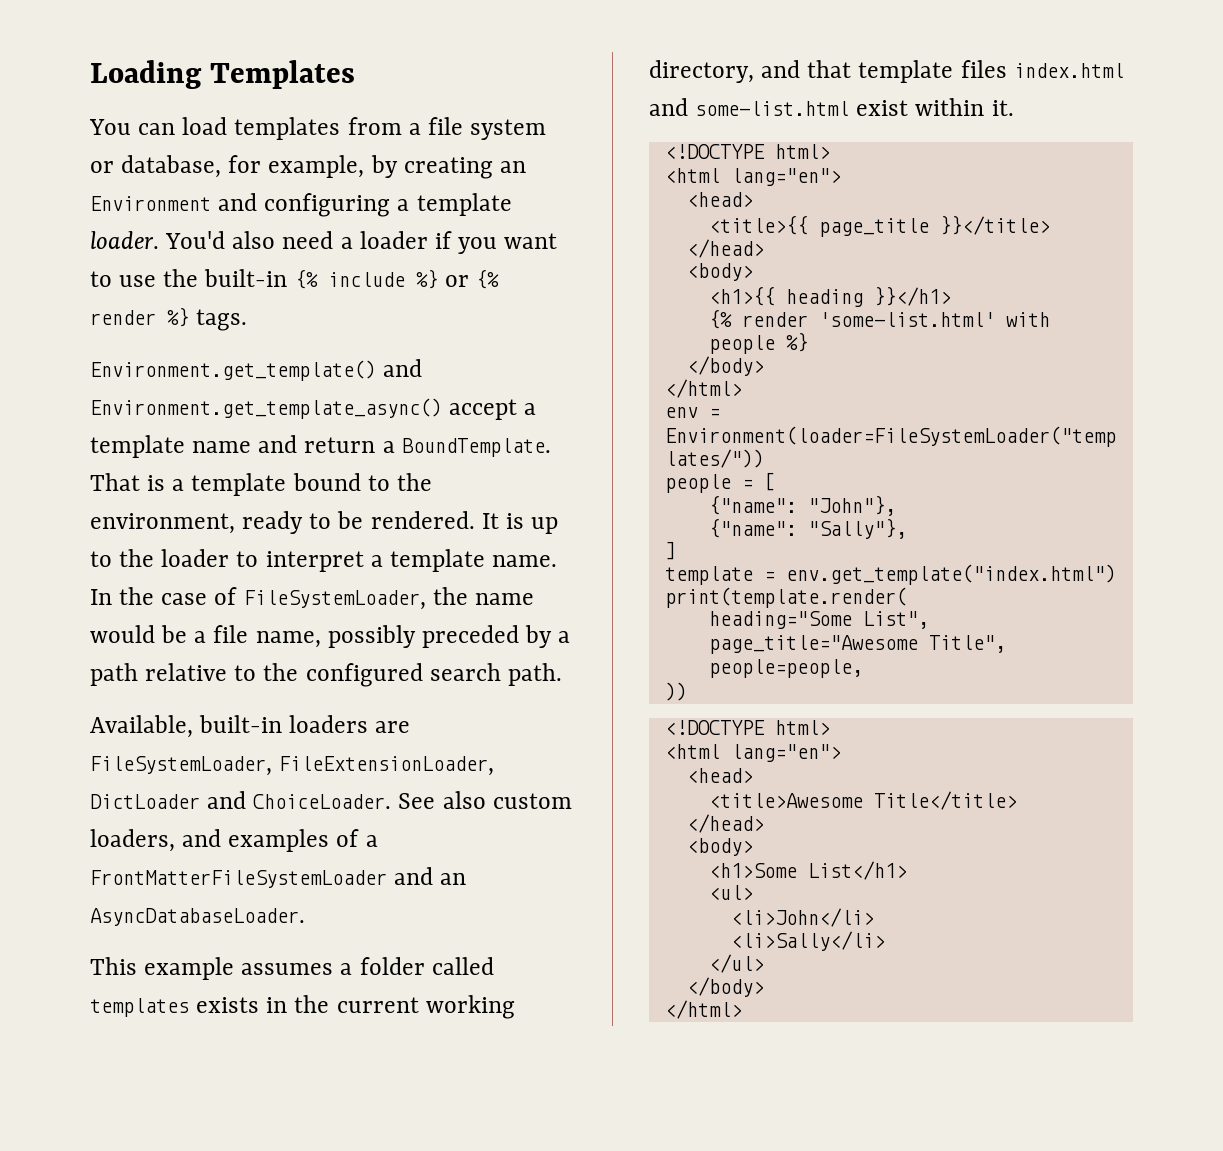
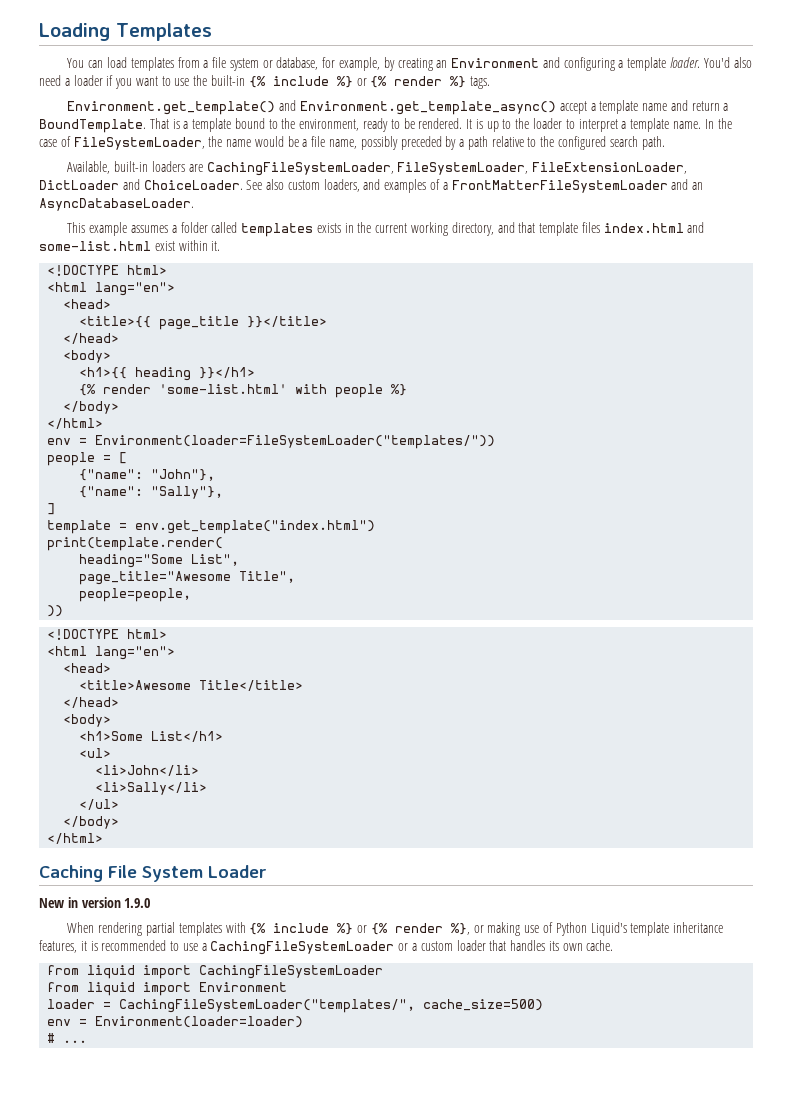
(411, 727) none -> [206,162,394,176] CachingFileSystemLoader,
(742, 1009) none -> [39,865,267,882] [39,897,151,908] [67,922,724,936] [39,940,614,955] [47,965,384,979] [47,982,288,996] [47,999,544,1013] [47,1016,304,1028] [47,1033,88,1043] // Caching File System Loader // New in version 1.9.0 // When rendering partial templates with {% include %} or {% render %}, or making use of Python Liquid's template inheritance features, it is recommended to use a CachingFileSystemLoader or a custom loader that handles its own cache. // from liquid import CachingFileSystemLoader // from liquid import Environment // loader = CachingFileSystemLoader("templates/", cache_size=500) // env = Environment(loader=loader) // # ...

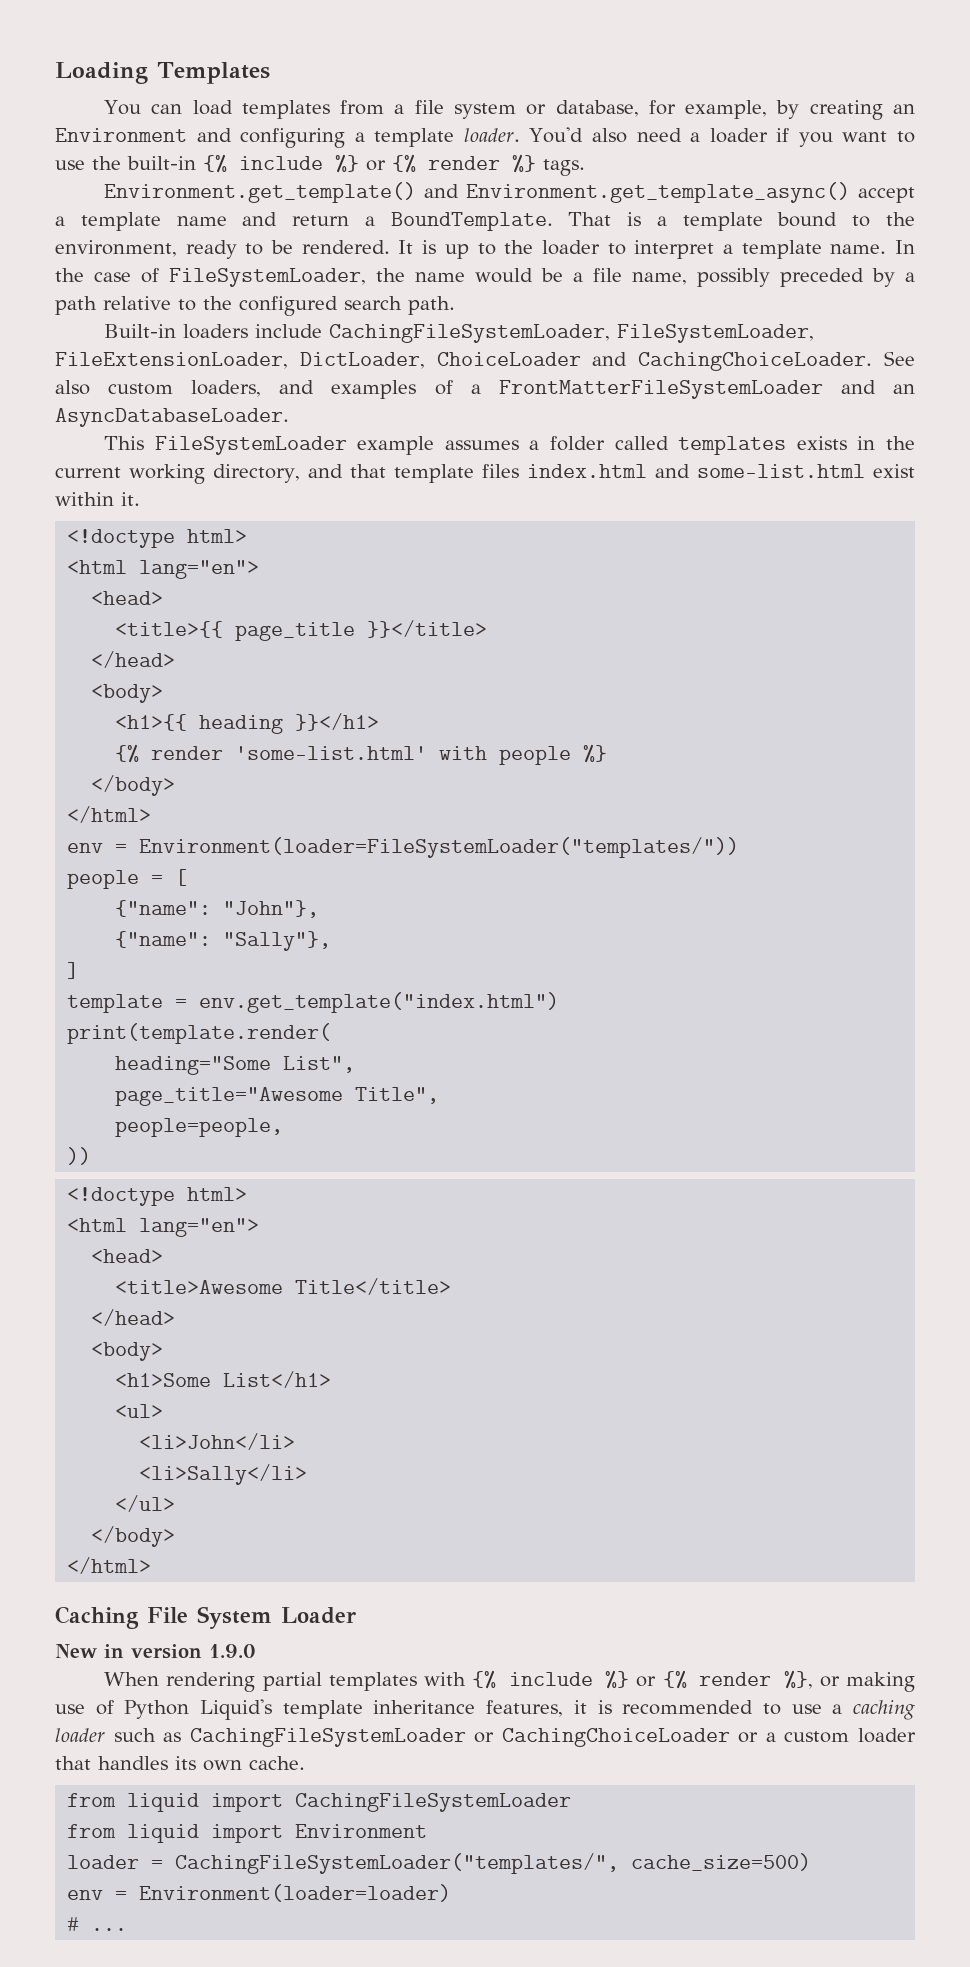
[67,161,688,176] [39,179,243,190] Available, built-in loaders are CachingFileSystemLoader, FileSystemLoader, FileExtensionLoader, DictLoader and ChoiceLoader. -> [104,324,815,343] [55,352,873,371] Built-in loaders include CachingFileSystemLoader, FileSystemLoader, FileExtensionLoader, DictLoader, ChoiceLoader and CachingChoiceLoader.
(86, 227) none -> [154,436,347,455] FileSystemLoader
[47,265,120,276] <!DOCTYPE -> [67,529,176,548] <!doctype
[47,629,120,640] <!DOCTYPE -> [67,1187,176,1206] <!doctype
[210,941,395,955] CachingFileSystemLoader -> [853,1700,916,1720] [55,1728,730,1747] caching loader such as CachingFileSystemLoader or CachingChoiceLoader

